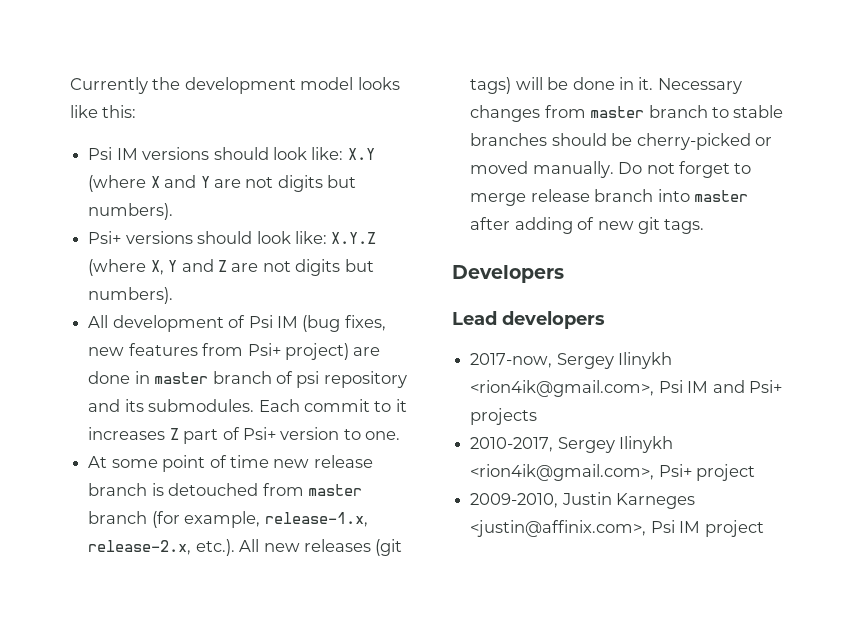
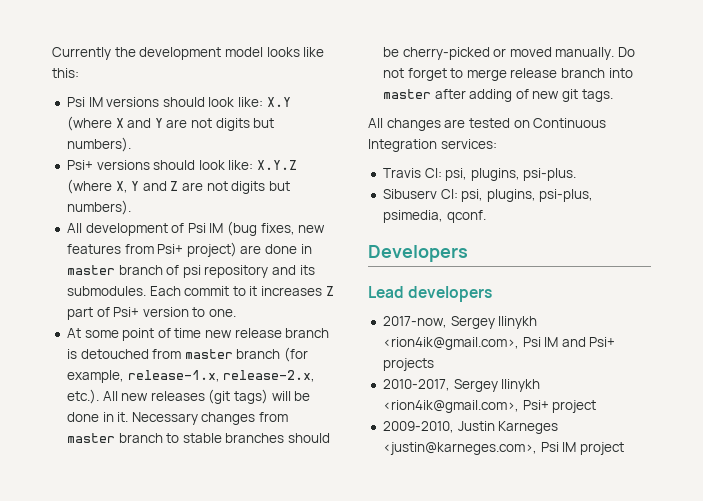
(705, 226) none -> [368,118,607,131] [368,139,497,152] [382,168,577,181] [382,189,594,202] [382,210,486,223] // All changes are tested on Continuous Integration services: // Travis CI: psi, plugins, psi-plus. // Sibuserv CI: psi, plugins, psi-plus, psimedia, qconf.
[470,520,647,537] <justin@affinix.com>, -> [382,442,537,455] <justin@karneges.com>,

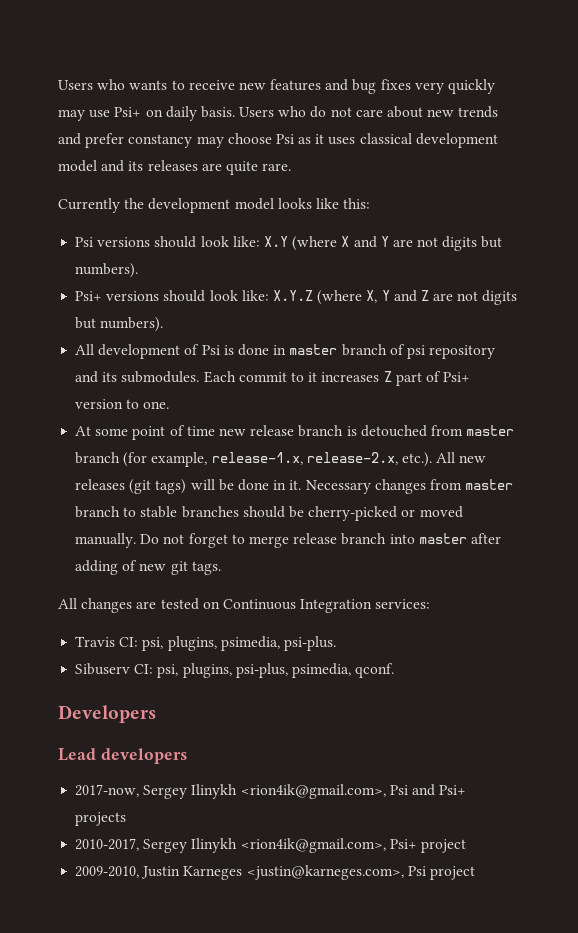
(52, 53) none -> [58,79,496,94] [58,106,499,121] [58,133,498,148] [58,160,292,175] Users who wants to receive new features and bug fixes very quickly may use Psi+ on daily basis. Users who do not care about new trends and prefer constancy may choose Psi as it uses classical development model and its releases are quite rare. //
[88,97,103,107] IM -> (94, 242) none
[209,221,326,236] [66,242,262,257] IM (bug fixes, new features from Psi+ project) are -> [223,345,234,355] is
(520, 174) none -> [220,636,280,651] psimedia,
[544,337,559,347] IM -> (408, 790) none
[562,442,577,452] IM -> (426, 871) none

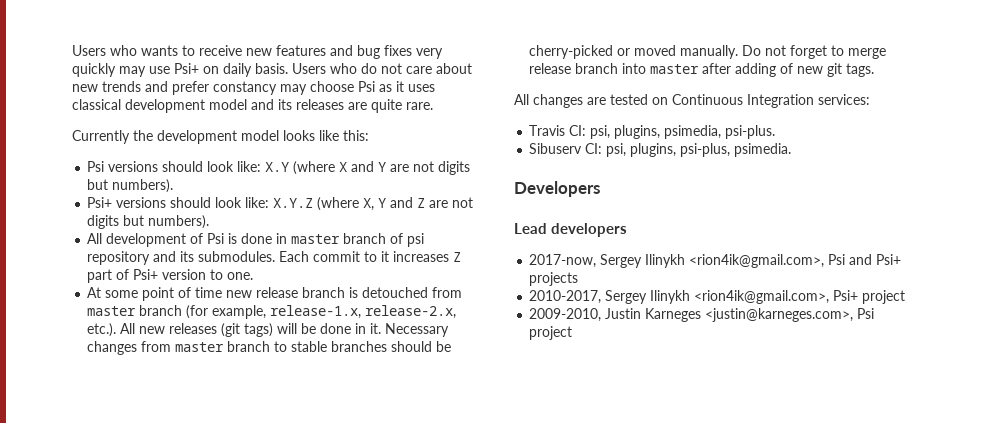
[291,663,395,678] psimedia, qconf. -> [734,143,792,157] psimedia.

